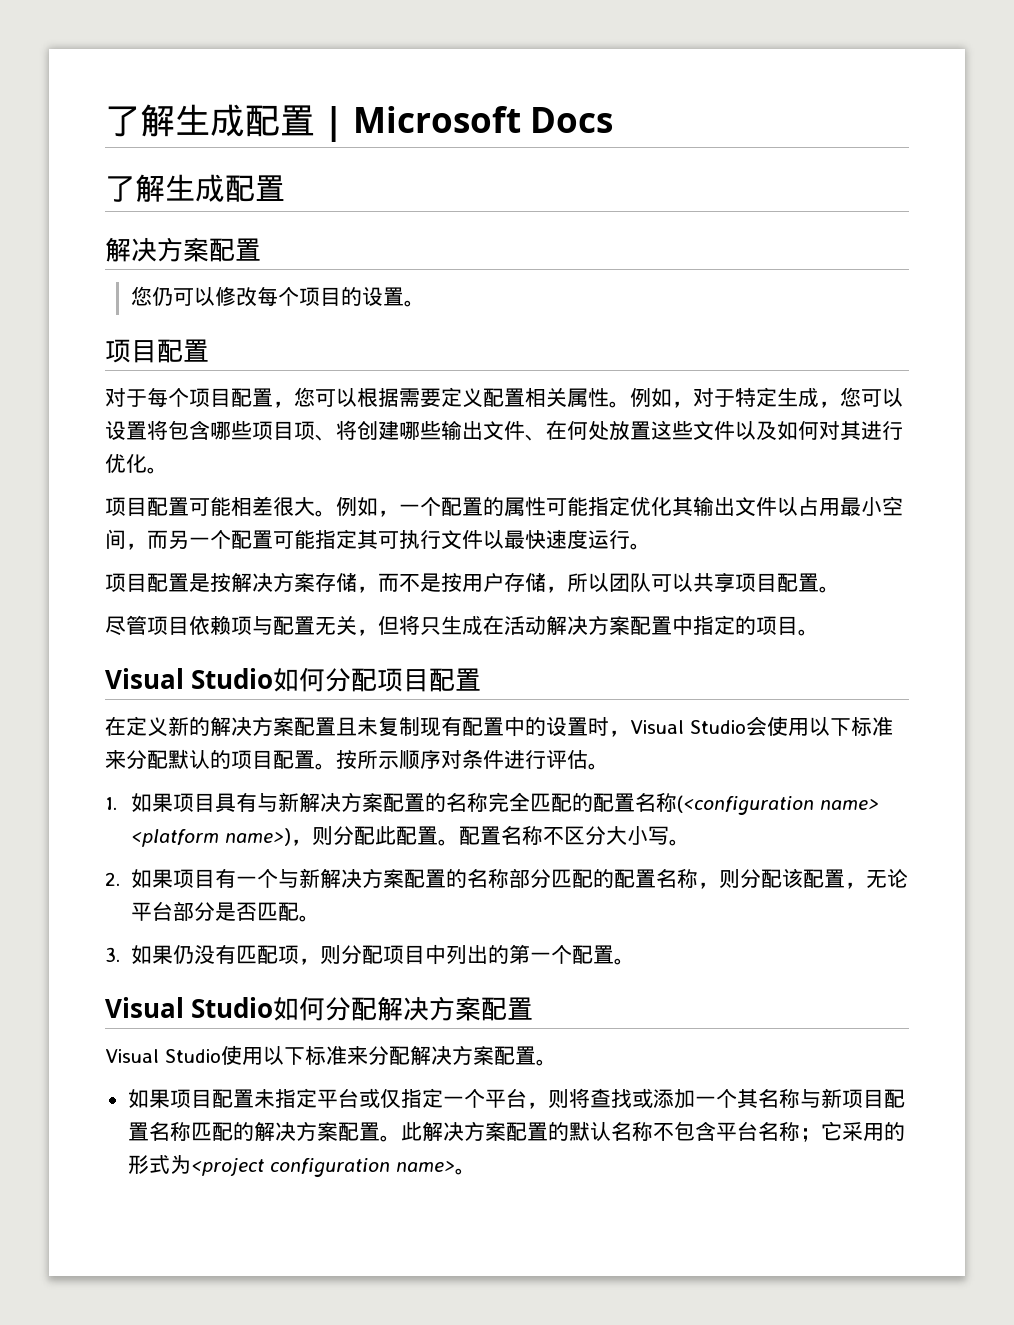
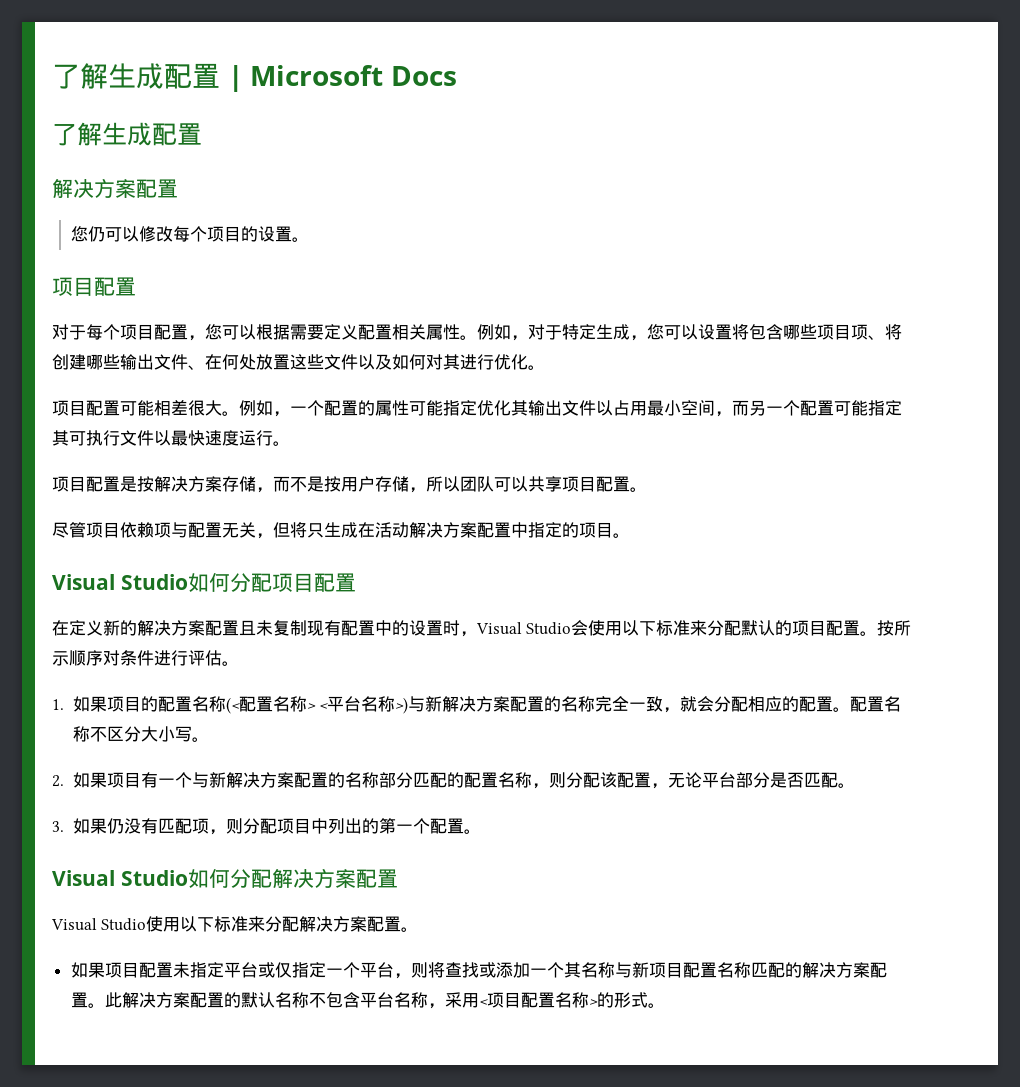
[214,792,257,813] 具有 -> [140,696,409,714] 的配置名称(<配置名称> <平台名称>)
[529,792,879,815] [130,826,396,847] 匹配的配置名称(<configuration name> <platform name>)，则分配此 -> [629,696,800,713] 一致，就会分配相应的
[799,1121,905,1142] [127,1155,455,1177] ；它采用的形式为<project configuration name> -> [427,992,648,1009] ，采用<项目配置名称>的形式

